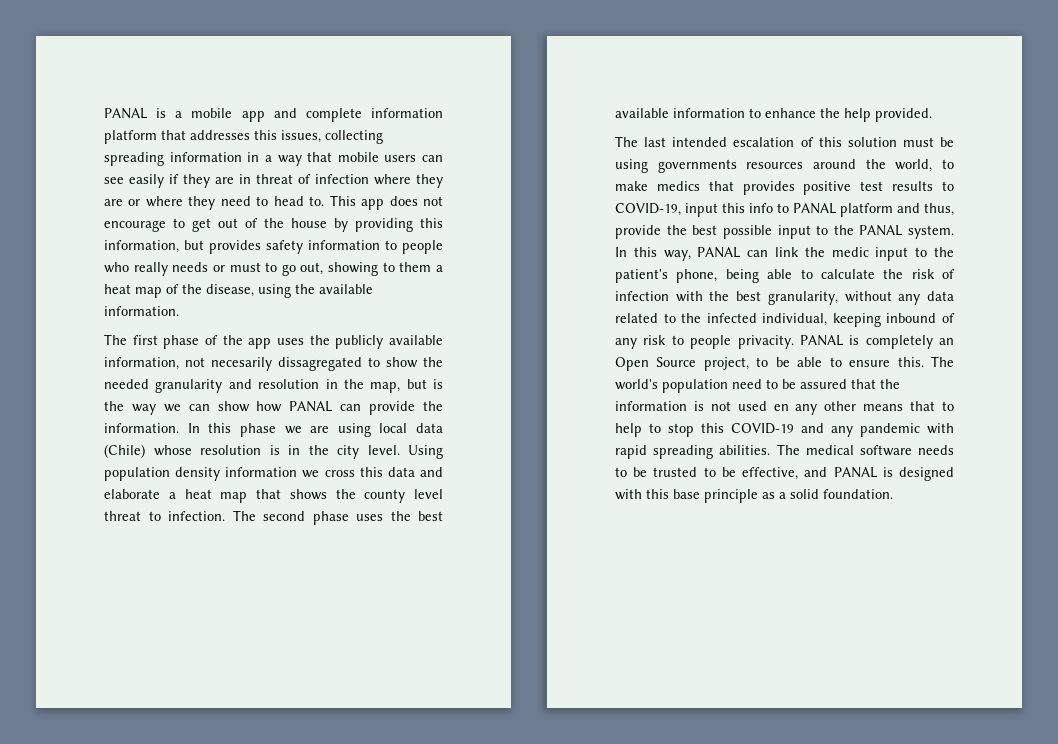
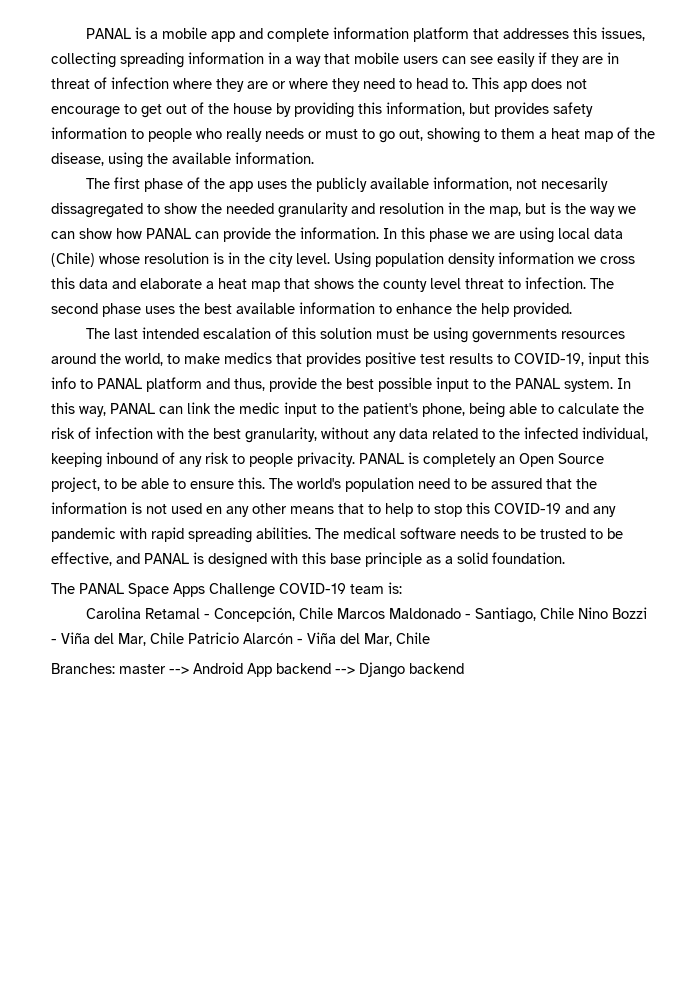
(893, 494) none -> [51,582,402,598] [86,607,648,623] [51,632,430,646] [51,662,464,678] // The PANAL Space Apps Challenge COVID-19 team is: // Carolina Retamal - Concepción, Chile Marcos Maldonado - Santiago, Chile Nino Bozzi - Viña del Mar, Chile Patricio Alarcón - Viña del Mar, Chile // Branches: master --> Android App backend --> Django backend

